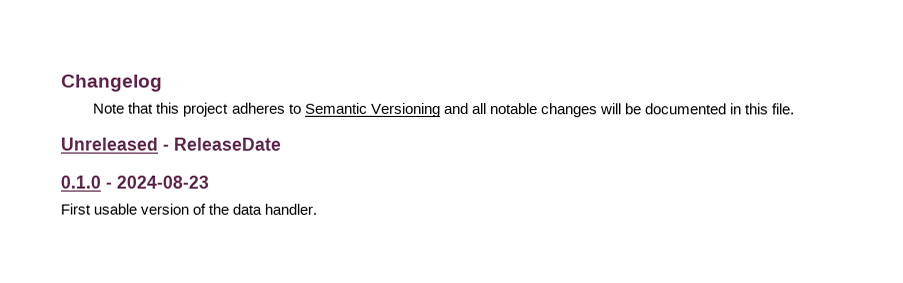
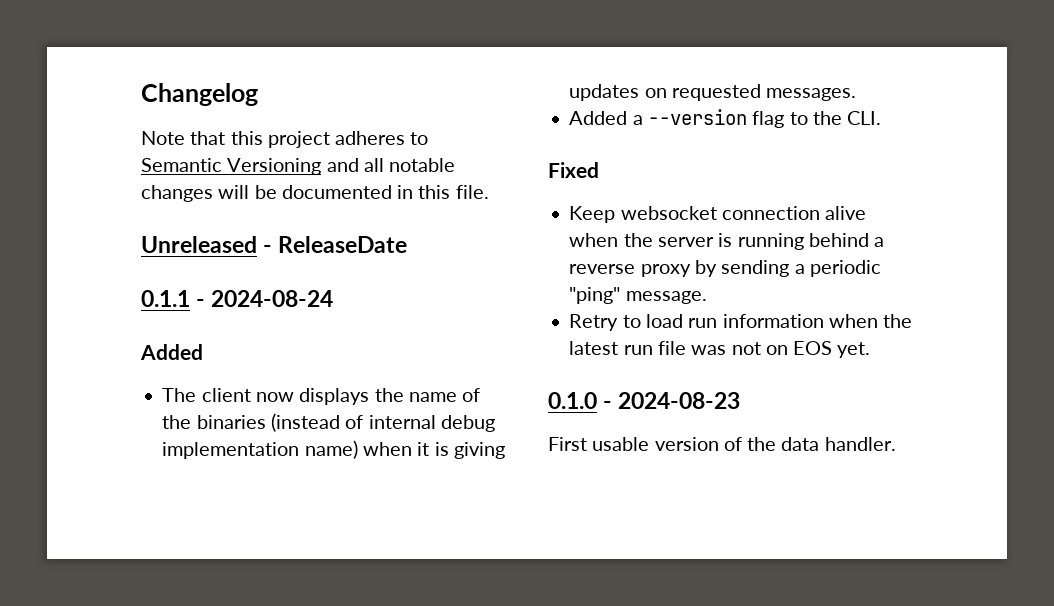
(282, 144) none -> [141,290,334,307] [140,344,203,360] [162,388,481,405] [162,413,495,432] [162,440,505,459] [569,84,857,101] [569,109,882,128] [548,162,599,178] [569,206,867,223] [569,233,885,250] [569,260,881,277] [569,287,707,304] [569,314,913,331] [569,341,871,358] // 0.1.1 - 2024-08-24 // Added // The client now displays the name of the binaries (instead of internal debug implementation name) when it is giving updates on requested messages. // Added a --version flag to the CLI. // Fixed // Keep websocket connection alive when the server is running behind a reverse proxy by sending a periodic "ping" message. // Retry to load run information when the latest run file was not on EOS yet.

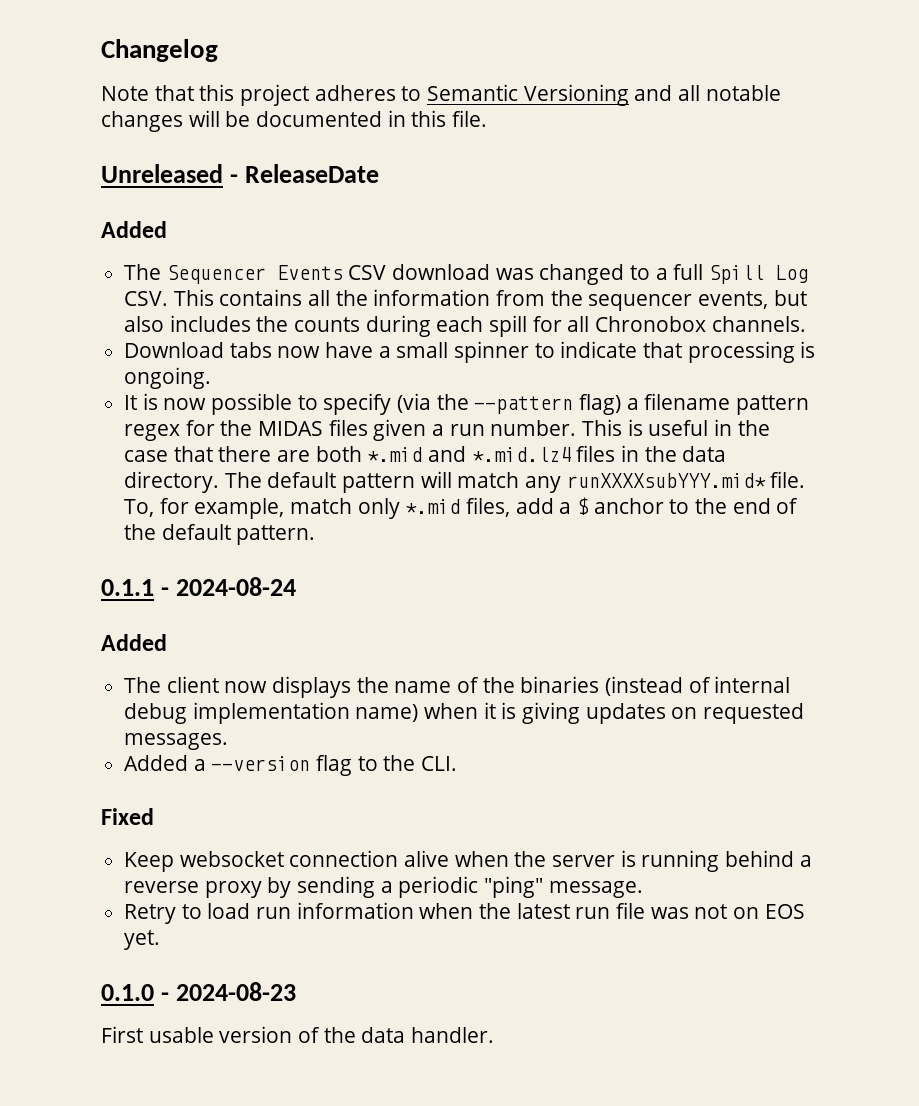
(408, 244) none -> [101,221,167,238] [124,264,809,285] [124,289,807,311] [124,315,806,337] [124,341,816,363] [124,367,212,389] [124,393,810,415] [124,419,770,441] [124,445,727,462] [124,471,806,493] [124,497,799,519] [124,524,316,545] // Added // The Sequencer Events CSV download was changed to a full Spill Log CSV. This contains all the information from the sequencer events, but also includes the counts during each spill for all Chronobox channels. // Download tabs now have a small spinner to indicate that processing is ongoing. // It is now possible to specify (via the --pattern flag) a filename pattern regex for the MIDAS files given a run number. This is useful in the case that there are both *.mid and *.mid.lz4 files in the data directory. The default pattern will match any runXXXXsubYYY.mid* file. To, for example, match only *.mid files, add a $ anchor to the end of the default pattern.

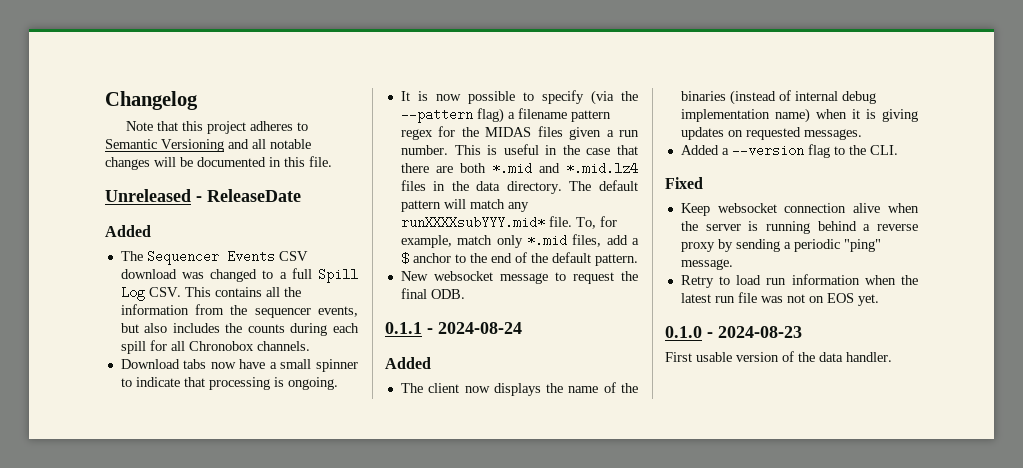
(316, 535) none -> [400,271,638,284] [400,288,465,299] // New websocket message to request the final ODB.

